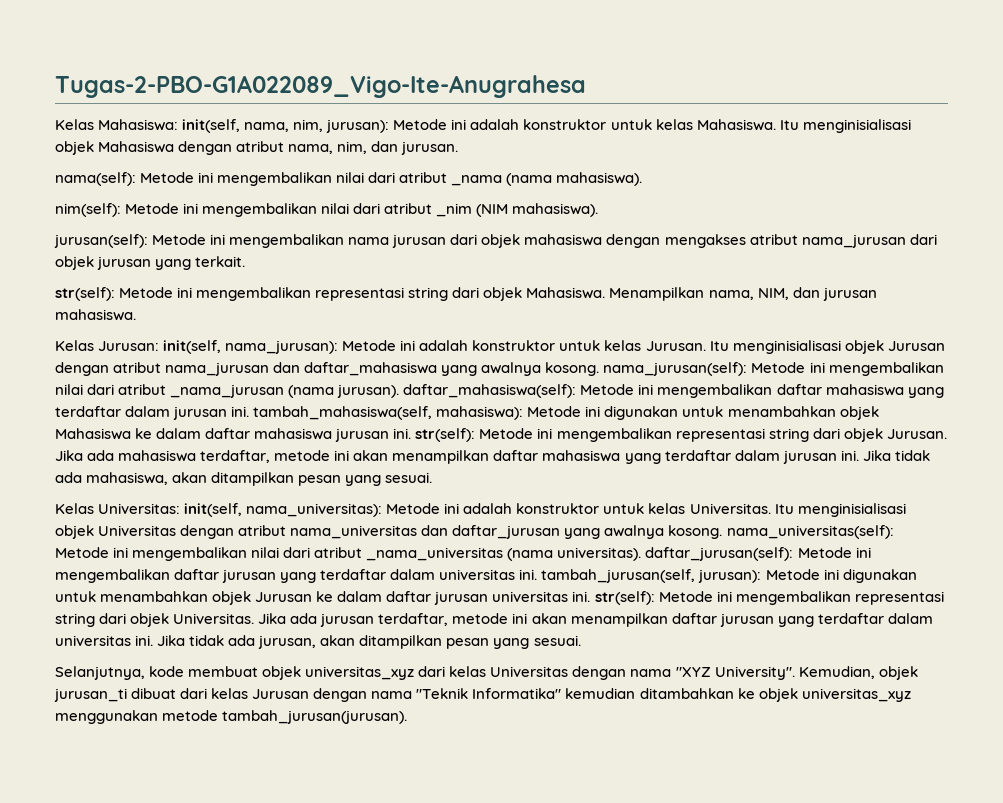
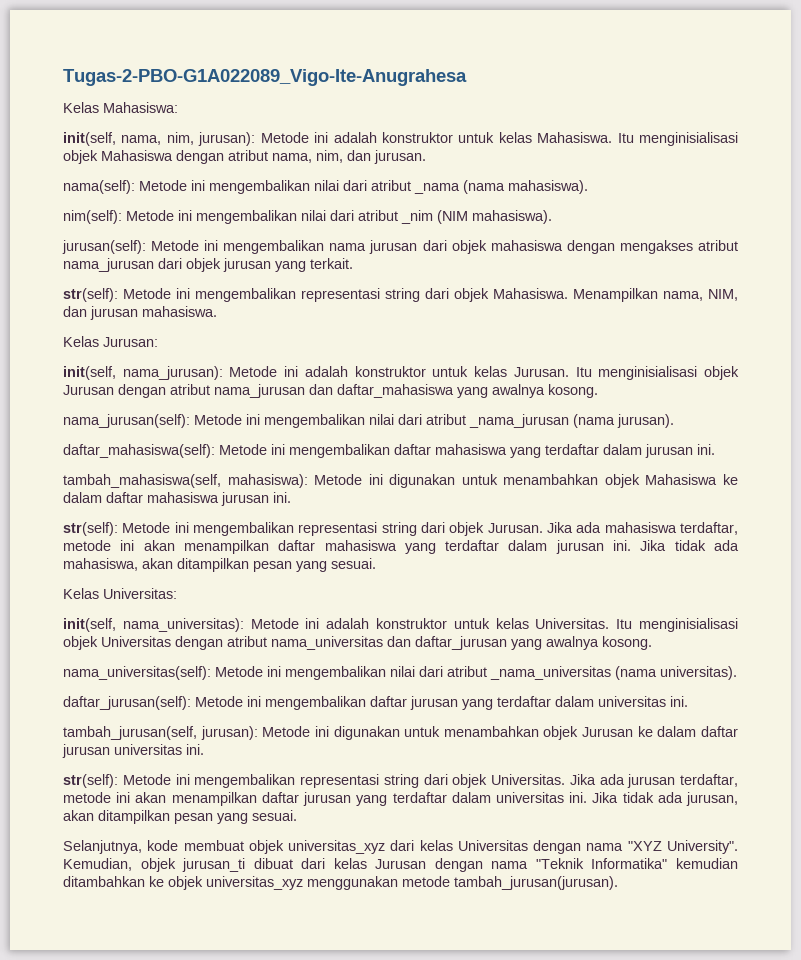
(179, 125) none -> (178, 107) //
(160, 346) none -> (158, 342) //
(600, 369) none -> (598, 391) //
(400, 391) none -> (674, 421) //
(250, 411) none -> (715, 449) //
(412, 433) none -> (291, 497) //
(181, 508) none -> (177, 593) //
(723, 532) none -> (652, 643) //
(642, 554) none -> (737, 673) //
(538, 574) none -> (688, 701) //
(591, 596) none -> (204, 749) //

